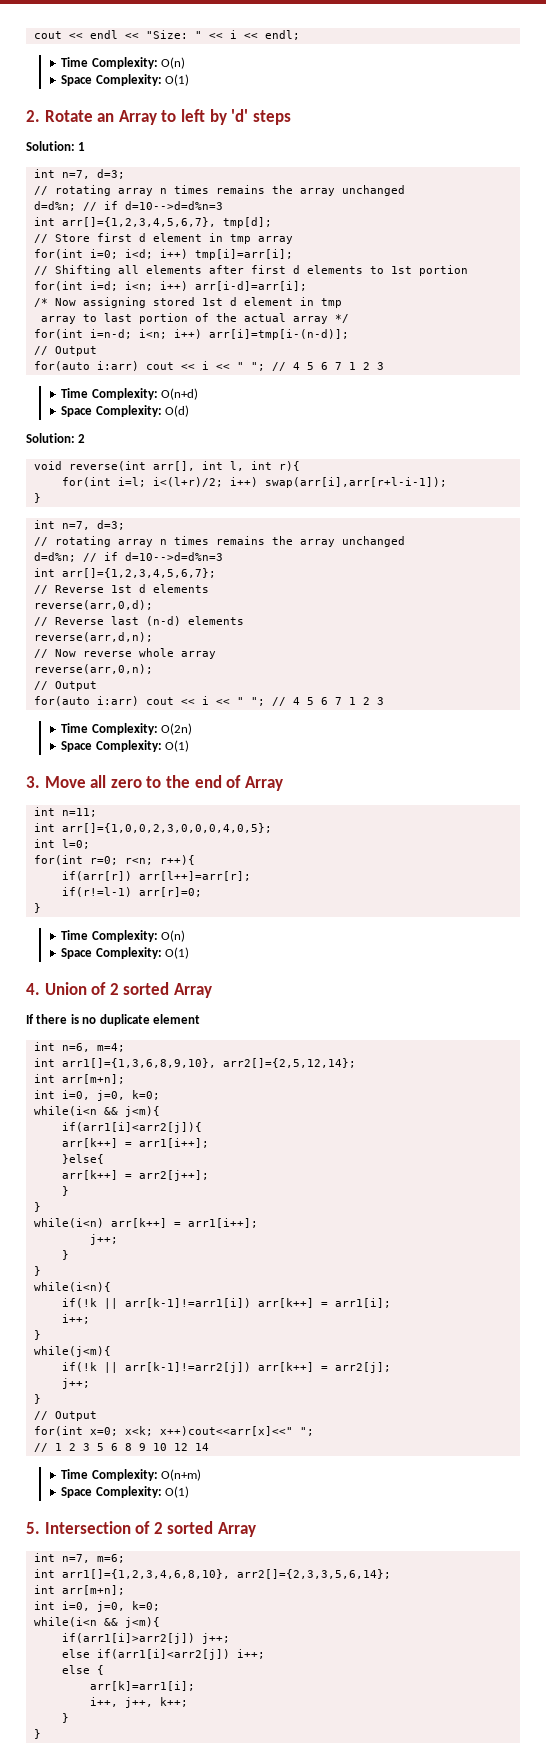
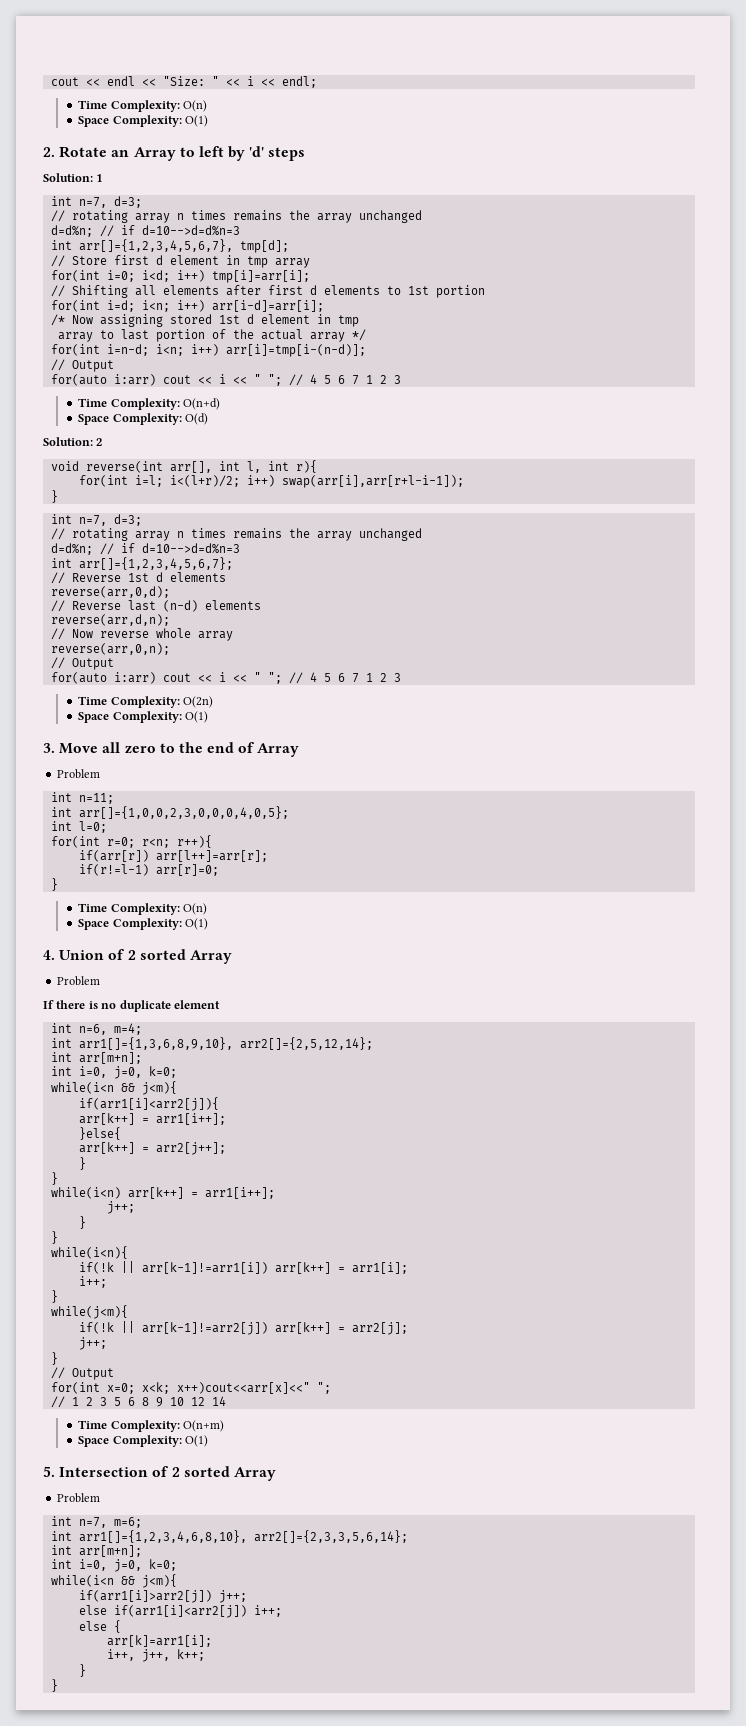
(283, 783) none -> [56,769,100,779] // Problem
(212, 990) none -> [56,976,100,986] // Problem
(256, 1529) none -> [56,1493,100,1503] // Problem

